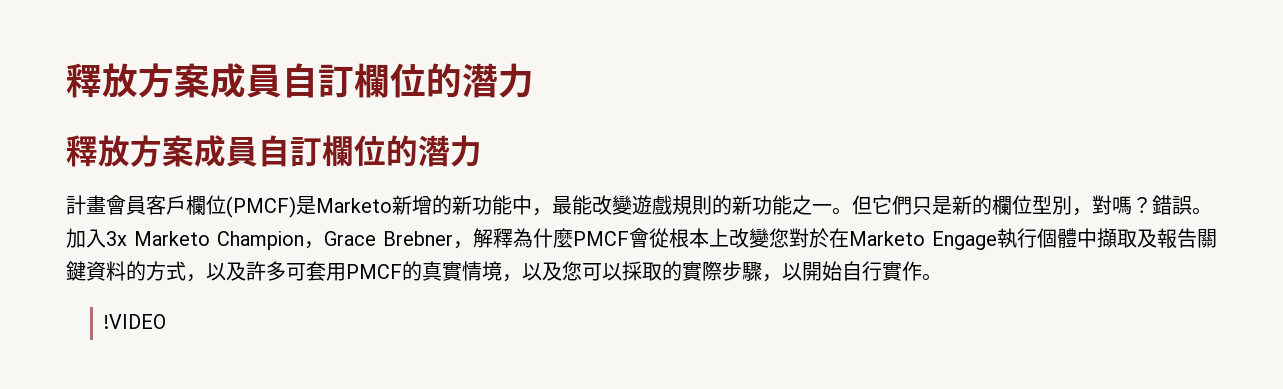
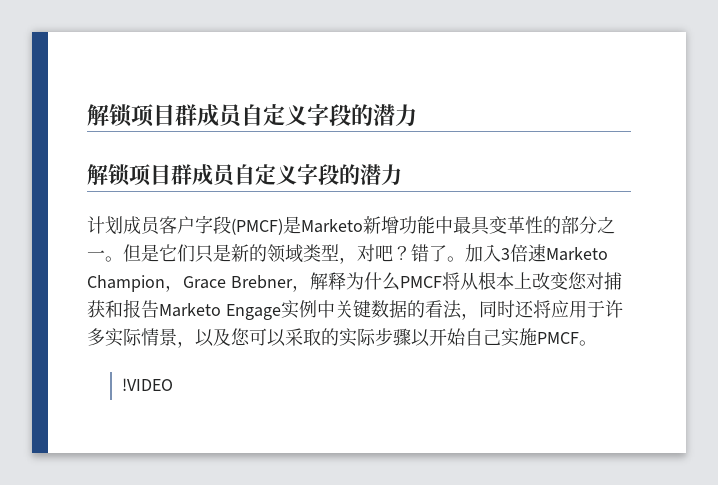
[66,63,534,98] [66,135,482,167] [66,195,792,218] 釋放方案成員自訂欄位的潛力 // 釋放方案成員自訂欄位的潛力 // 計畫會員客戶欄位(PMCF)是Marketo新增的新功能中，最能改變遊戲規則的新功能 -> [87,103,417,128] [87,164,402,187] [87,215,597,235] 解锁项目群成员自定义字段的潜力 // 解锁项目群成员自定义字段的潜力 // 计划成员客户字段(PMCF)是Marketo新增功能中最具变革性的部分
[872,195,912,215] 它們 -> [141,244,195,262] 是它们
[992,195,1212,216] [66,228,127,248] 欄位型別，對嗎？錯誤。加入3x -> [267,244,546,264] 领域类型，对吧？错了。加入3倍速
[493,228,1217,250] [66,261,922,282] 釋為什麼PMCF會從根本上改變您對於在Marketo Engage執行個體中擷取及報告關鍵資料的方式，以及許多可套用PMCF的真實情境，以及您可以採取的實際步驟，以開始自行實作 -> [327,272,622,291] [87,299,623,320] [87,328,579,348] 释为什么PMCF将从根本上改变您对捕获和报告Marketo Engage实例中关键数据的看法，同时还将应用于许多实际情景，以及您可以采取的实际步骤以开始自己实施PMCF

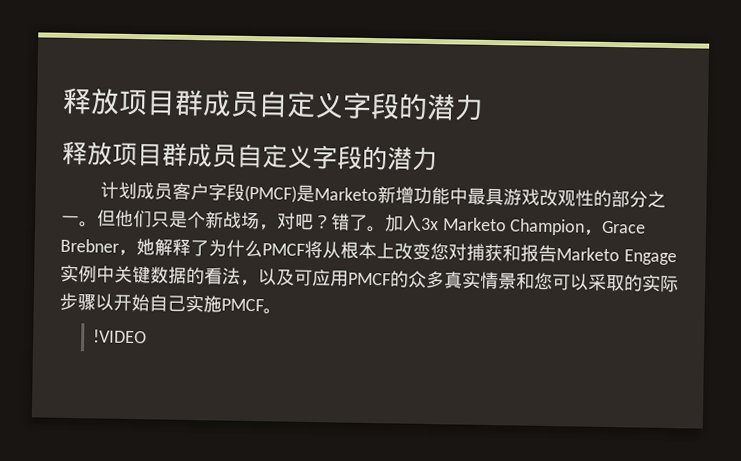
[87,103,417,128] [87,164,130,186] 解锁项目群成员自定义字段的潜力 // 解锁 -> [62,87,484,121] [62,140,113,166] 释放项目群成员自定义字段的潜力 // 释放
[489,216,525,234] 变革 -> [503,188,577,207] 游戏改观
[141,244,339,263] 是它们只是新的领域类型 -> [115,209,260,230] 他们只是个新战场
[501,244,546,262] 3倍速 -> [421,217,439,231] 3x
[309,272,346,290] 解释 -> [136,238,209,257] 她解释了
[478,300,623,318] [87,328,231,348] 同时还将应用于许多实际情景，以及 -> [258,268,535,290] 以及可应用PMCF的众多真实情景和

